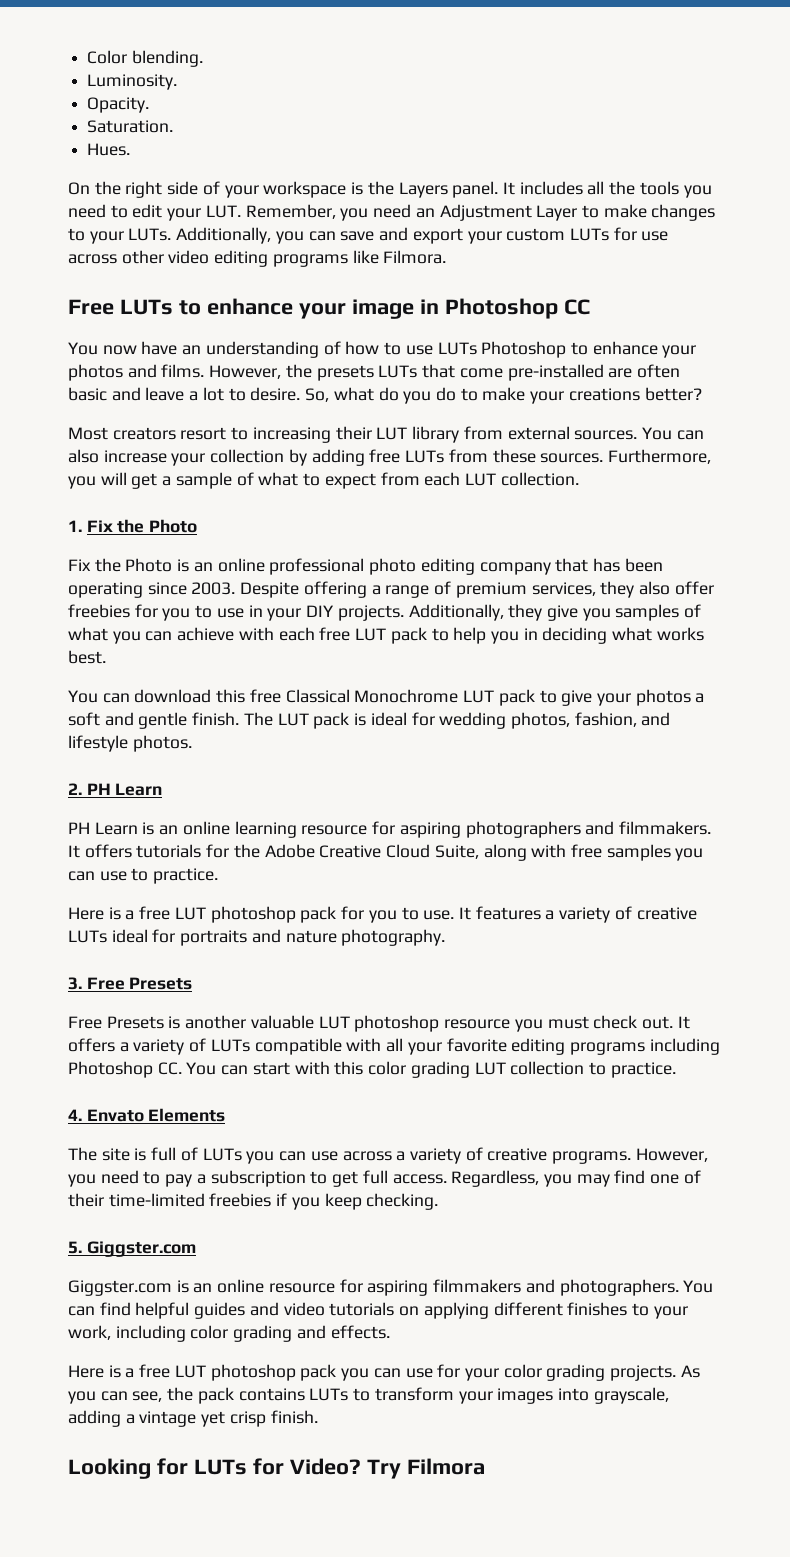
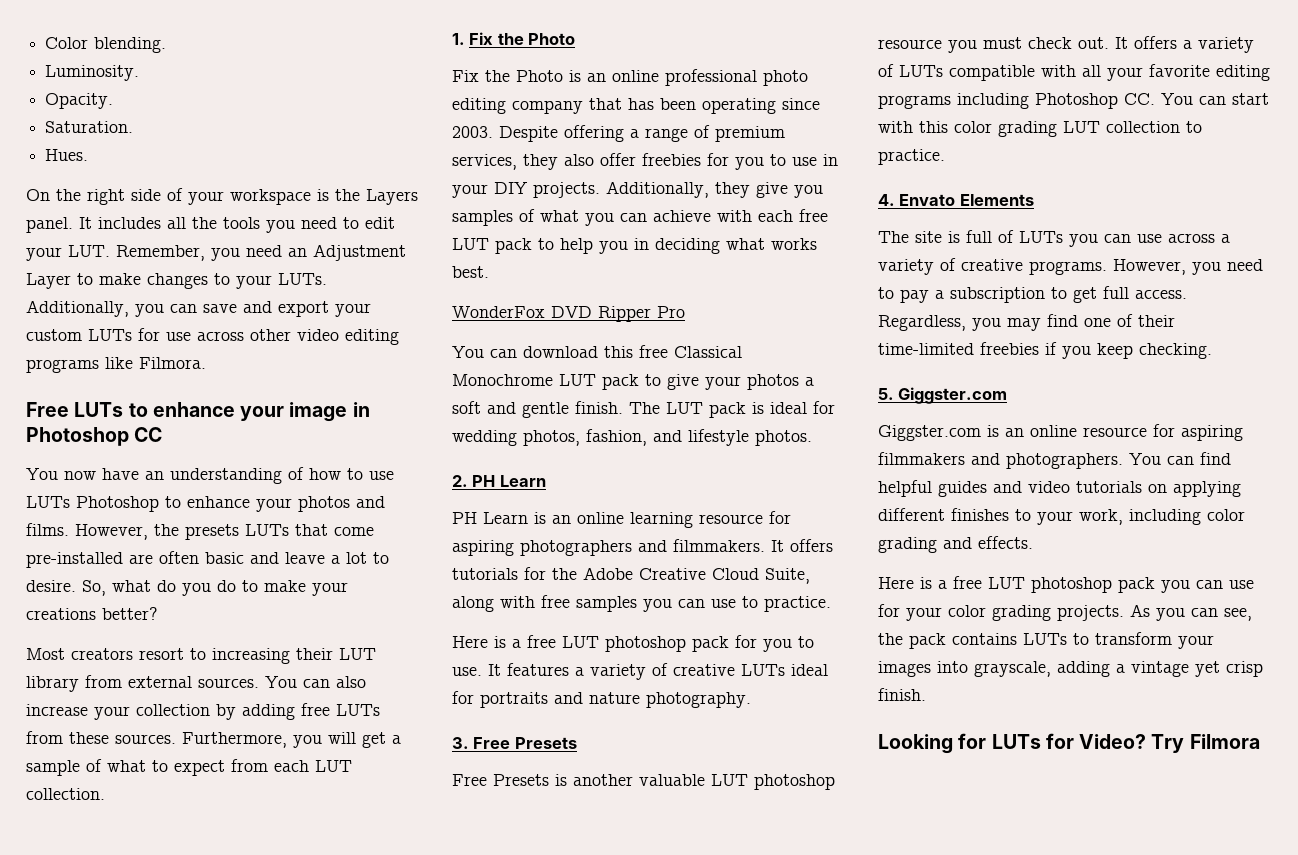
(106, 657) none -> [452,306,685,322] // WonderFox DVD Ripper Pro

